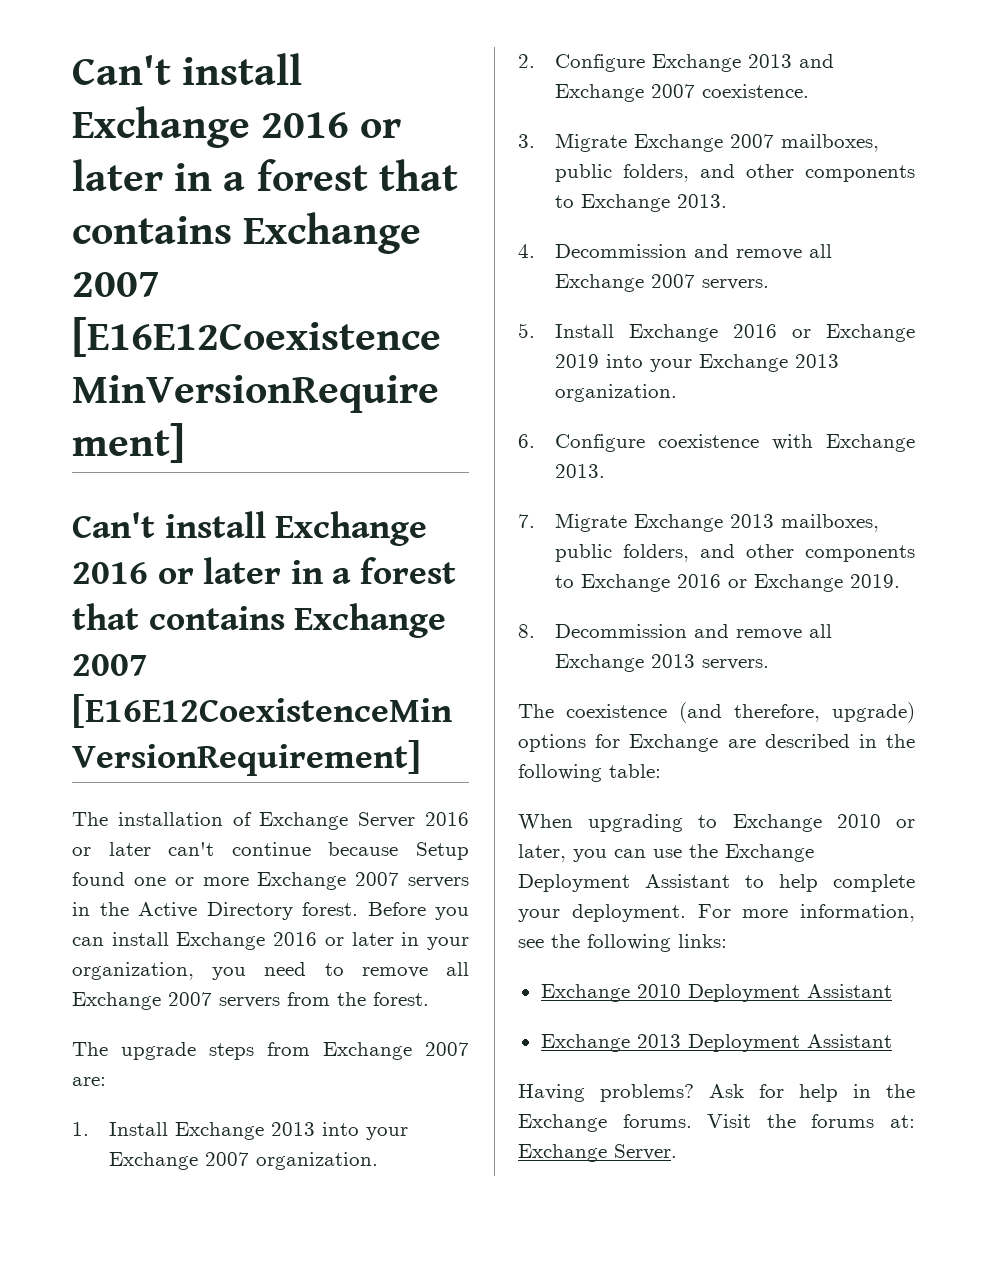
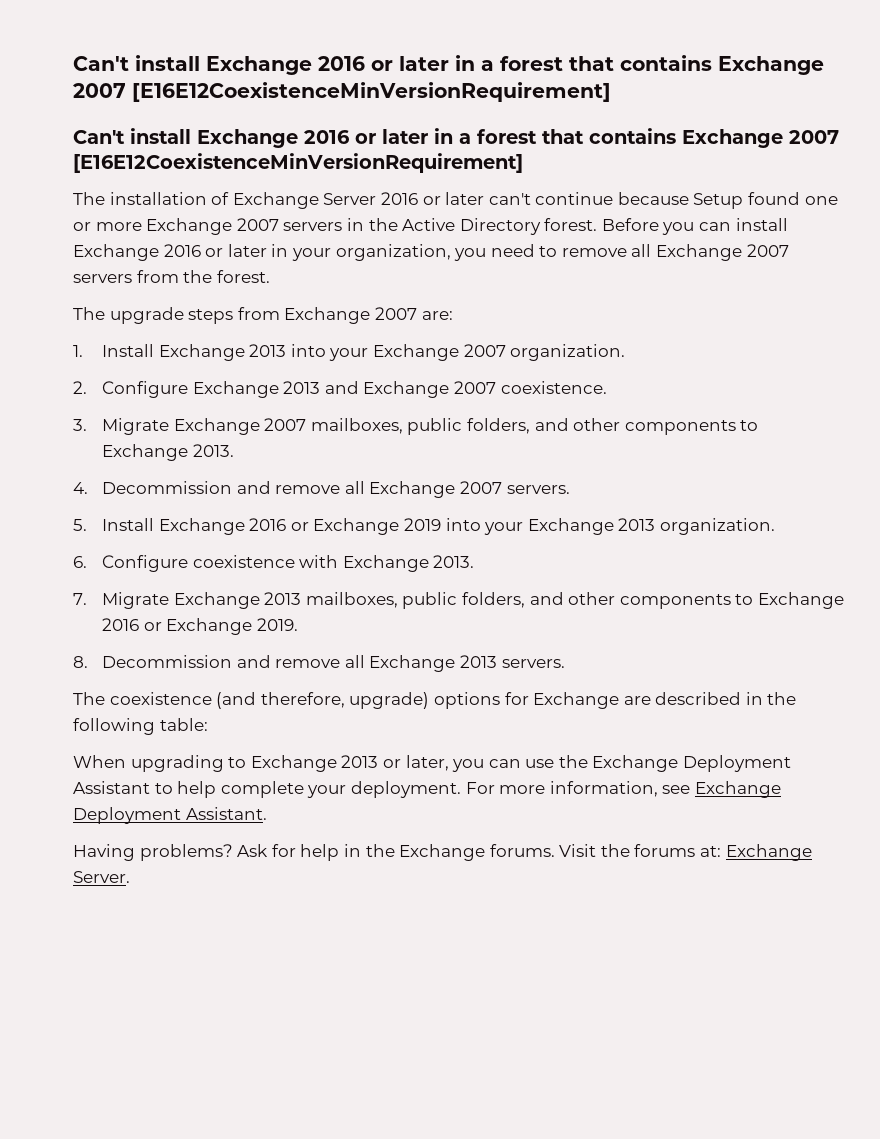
[836,814,881,828] 2010 -> [341,755,379,768] 2013
[551,934,727,952] [540,984,892,1002] [540,1034,892,1052] the following links: // Exchange 2010 Deployment Assistant // Exchange 2013 Deployment Assistant -> [694,781,781,798] [73,807,267,824] Exchange Deployment Assistant.

